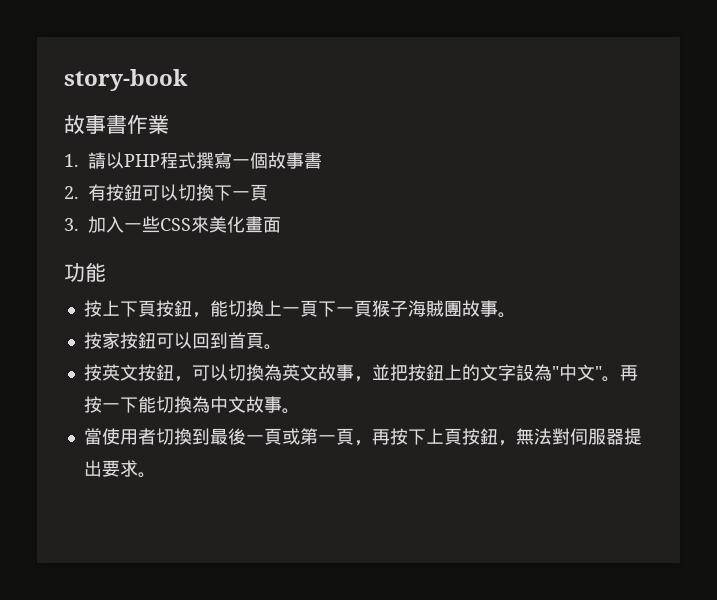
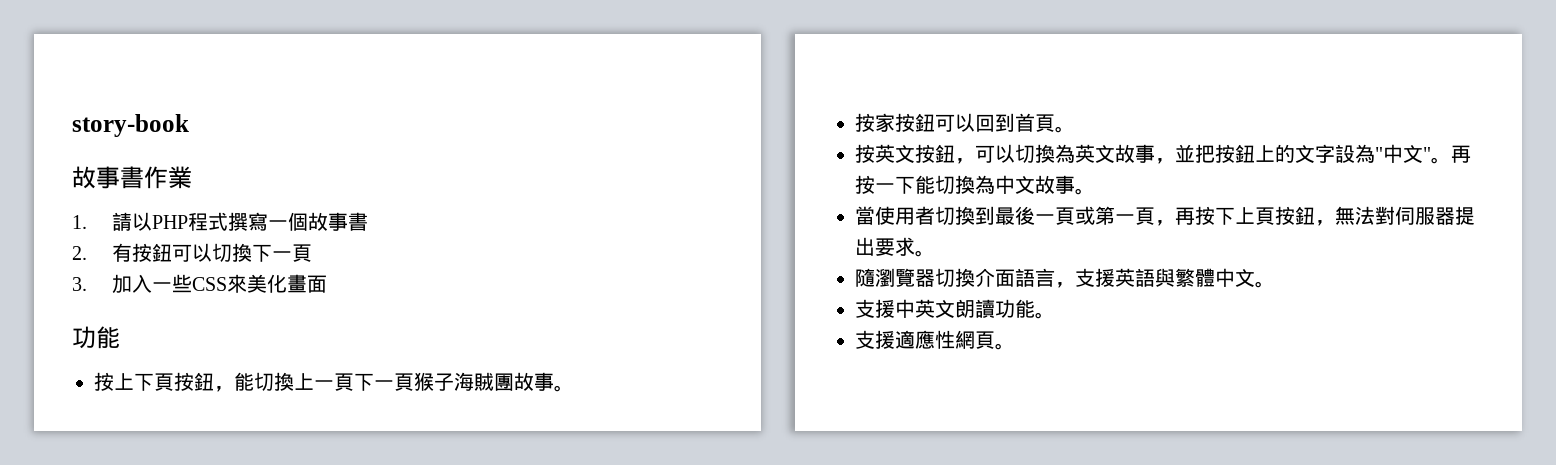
(156, 475) none -> [855,268,1275,288] [855,299,1055,319] [855,330,1015,350] // 隨瀏覽器切換介面語言，支援英語與繁體中文。 // 支援中英文朗讀功能。 // 支援適應性網頁。

